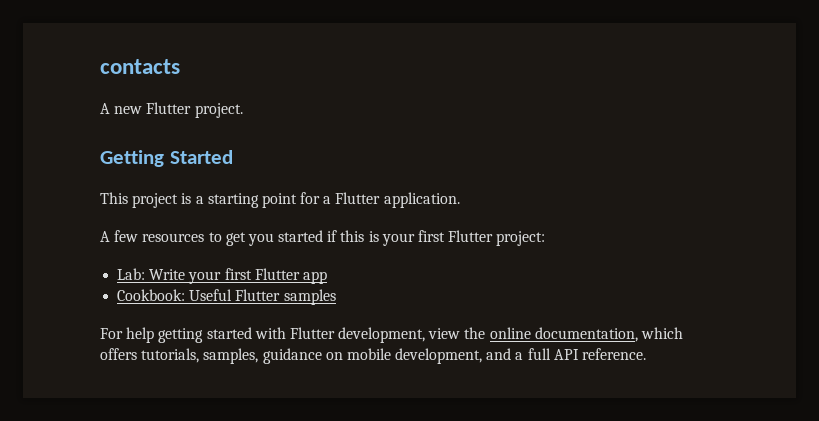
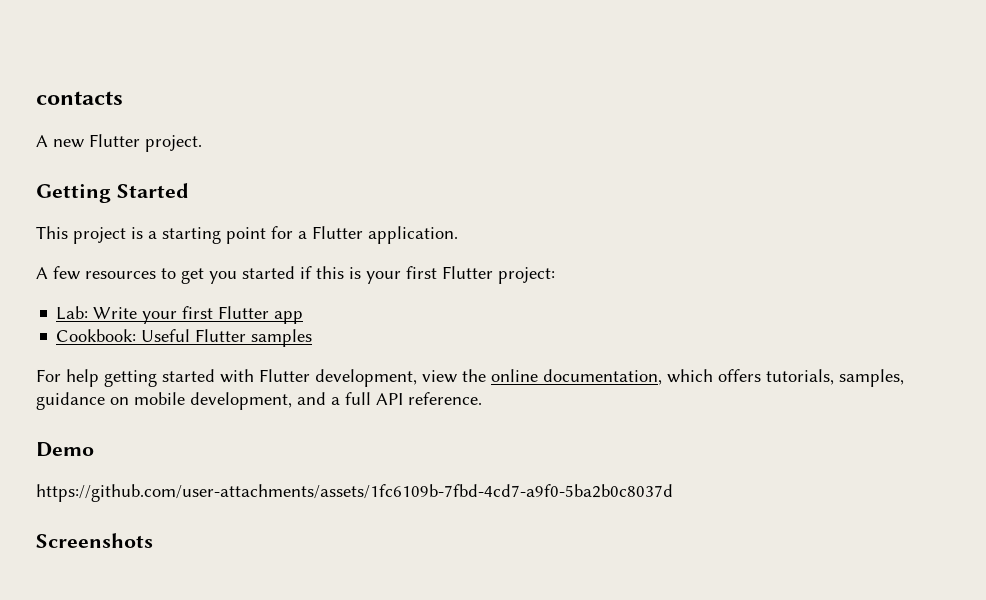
(647, 354) none -> [36,442,94,457] [36,484,673,502] [36,533,153,548] // Demo // https://github.com/user-attachments/assets/1fc6109b-7fbd-4cd7-a9f0-5ba2b0c8037d // Screenshots

